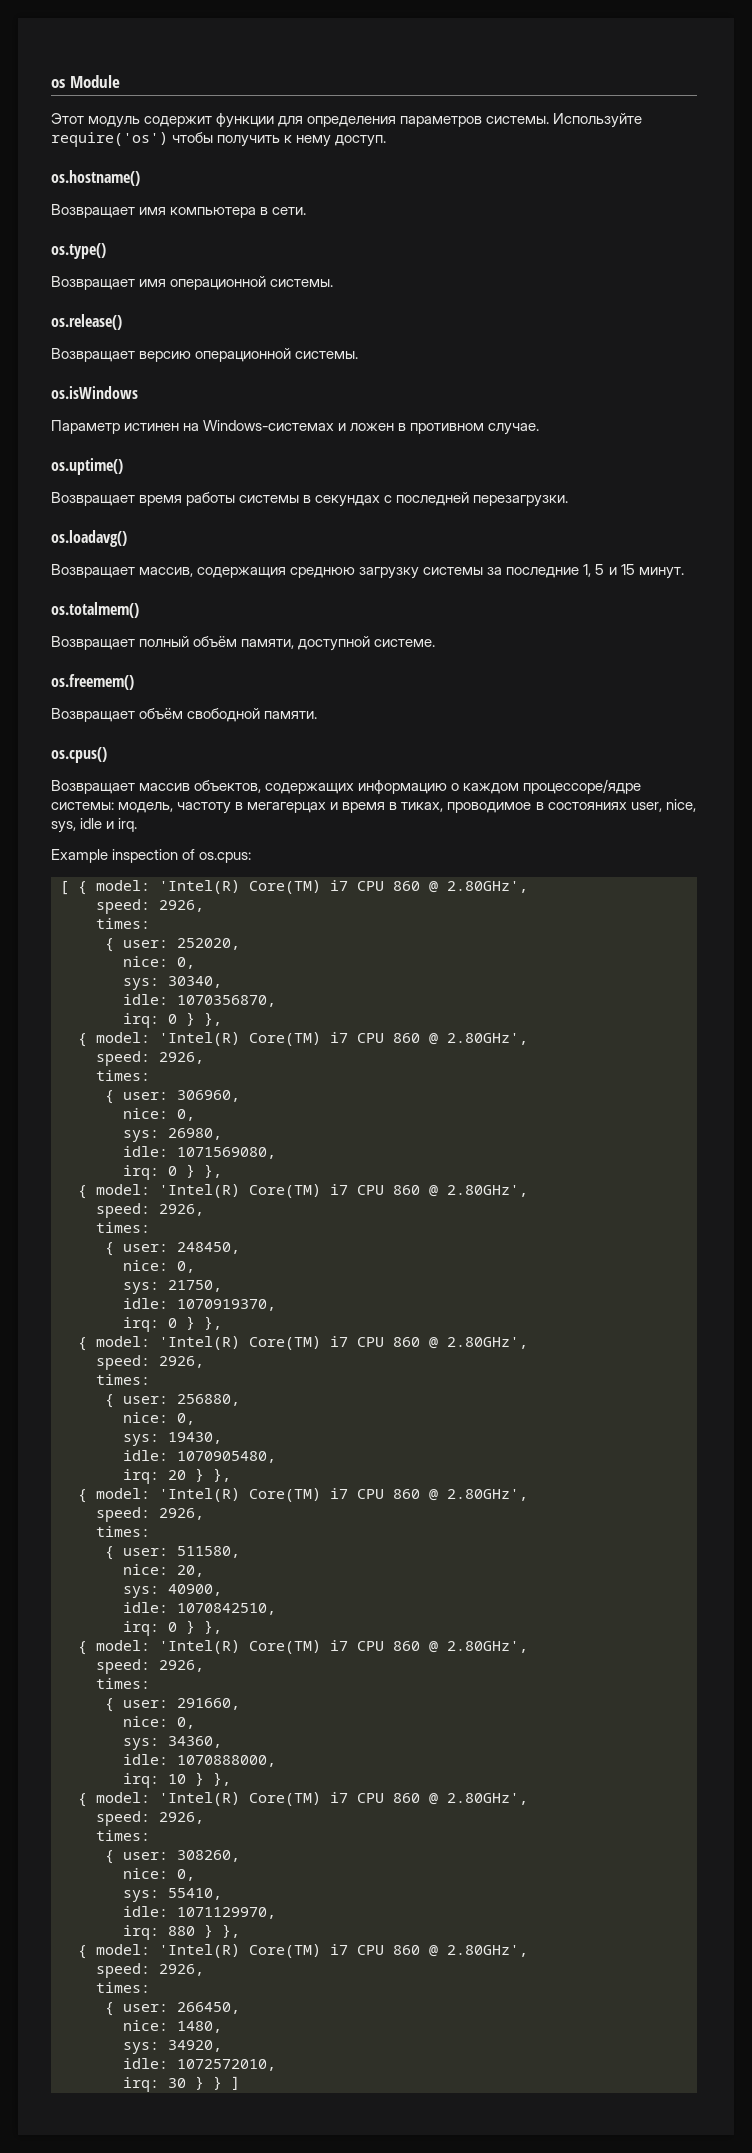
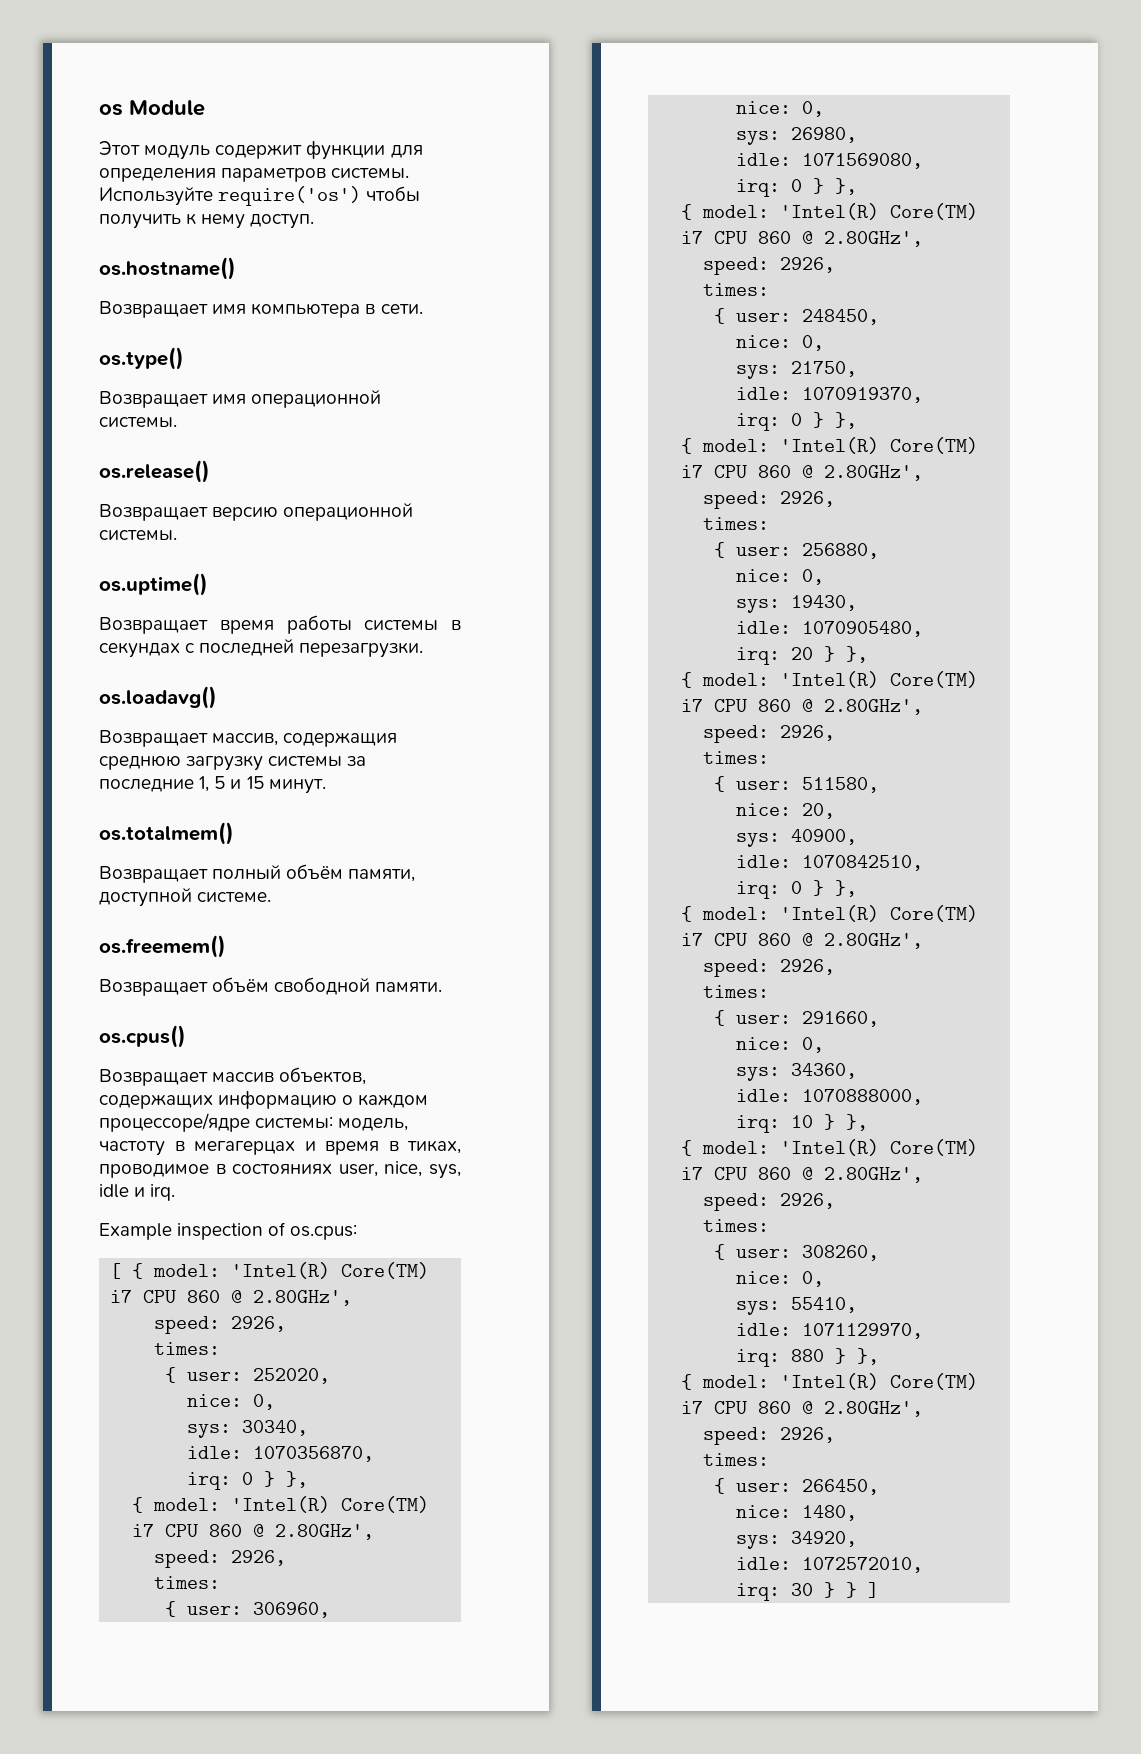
[51,386,138,399] [51,420,540,435] // os.isWindows // Параметр истинен на Windows-системах и ложен в противном случае. -> (177, 535) none

